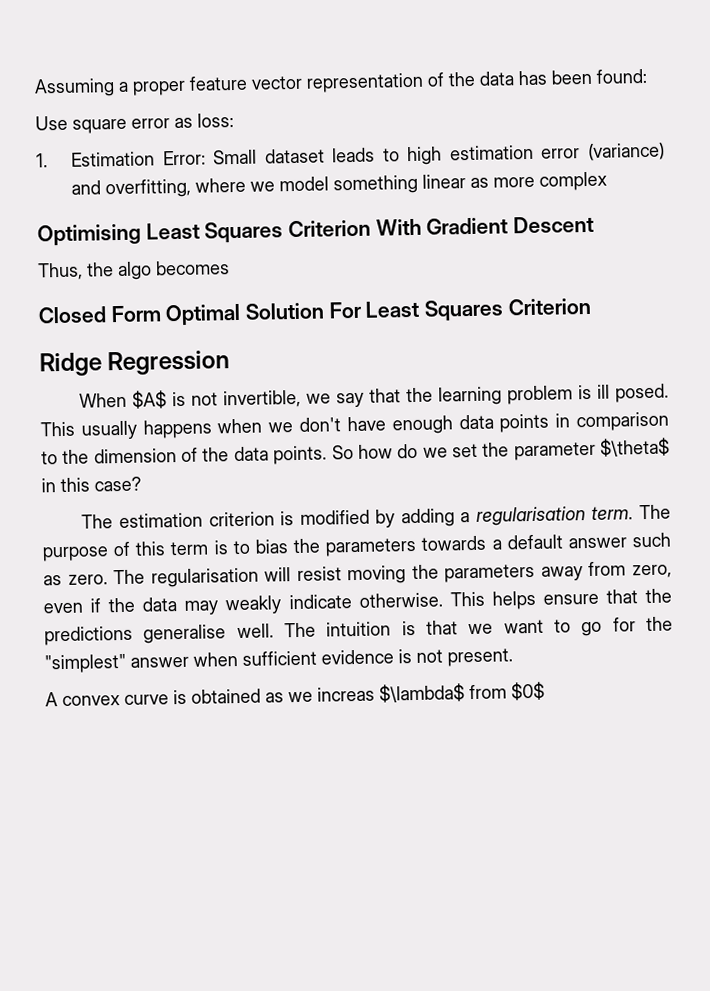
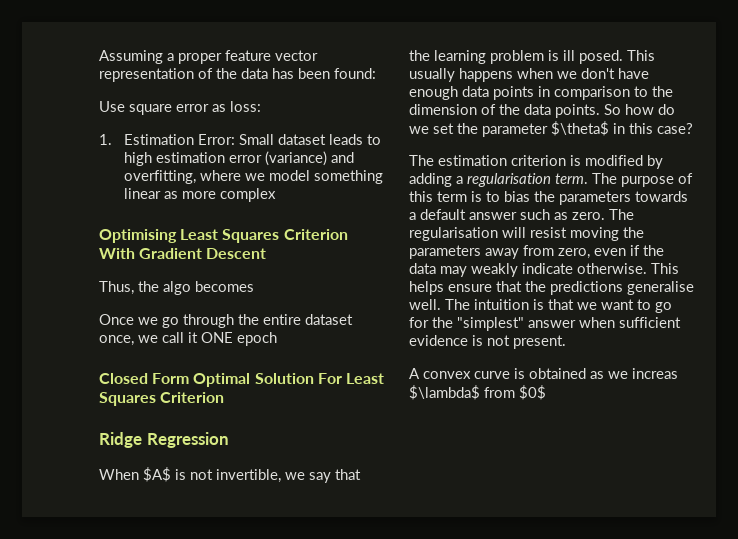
(230, 268) none -> [99,314,353,328] [99,332,277,346] // Once we go through the entire dataset once, we call it ONE epoch

